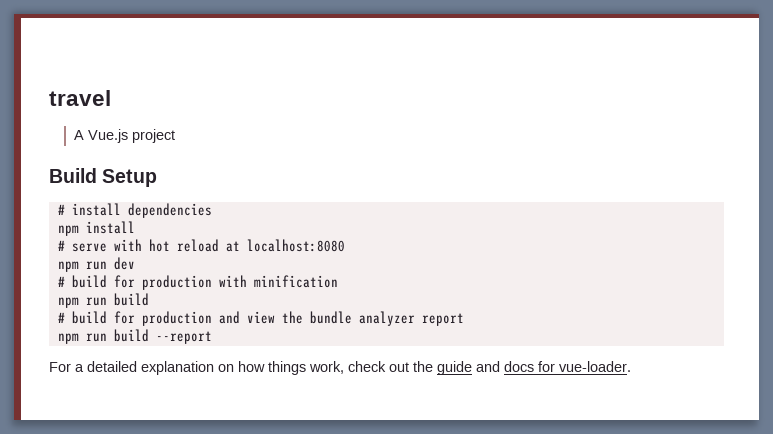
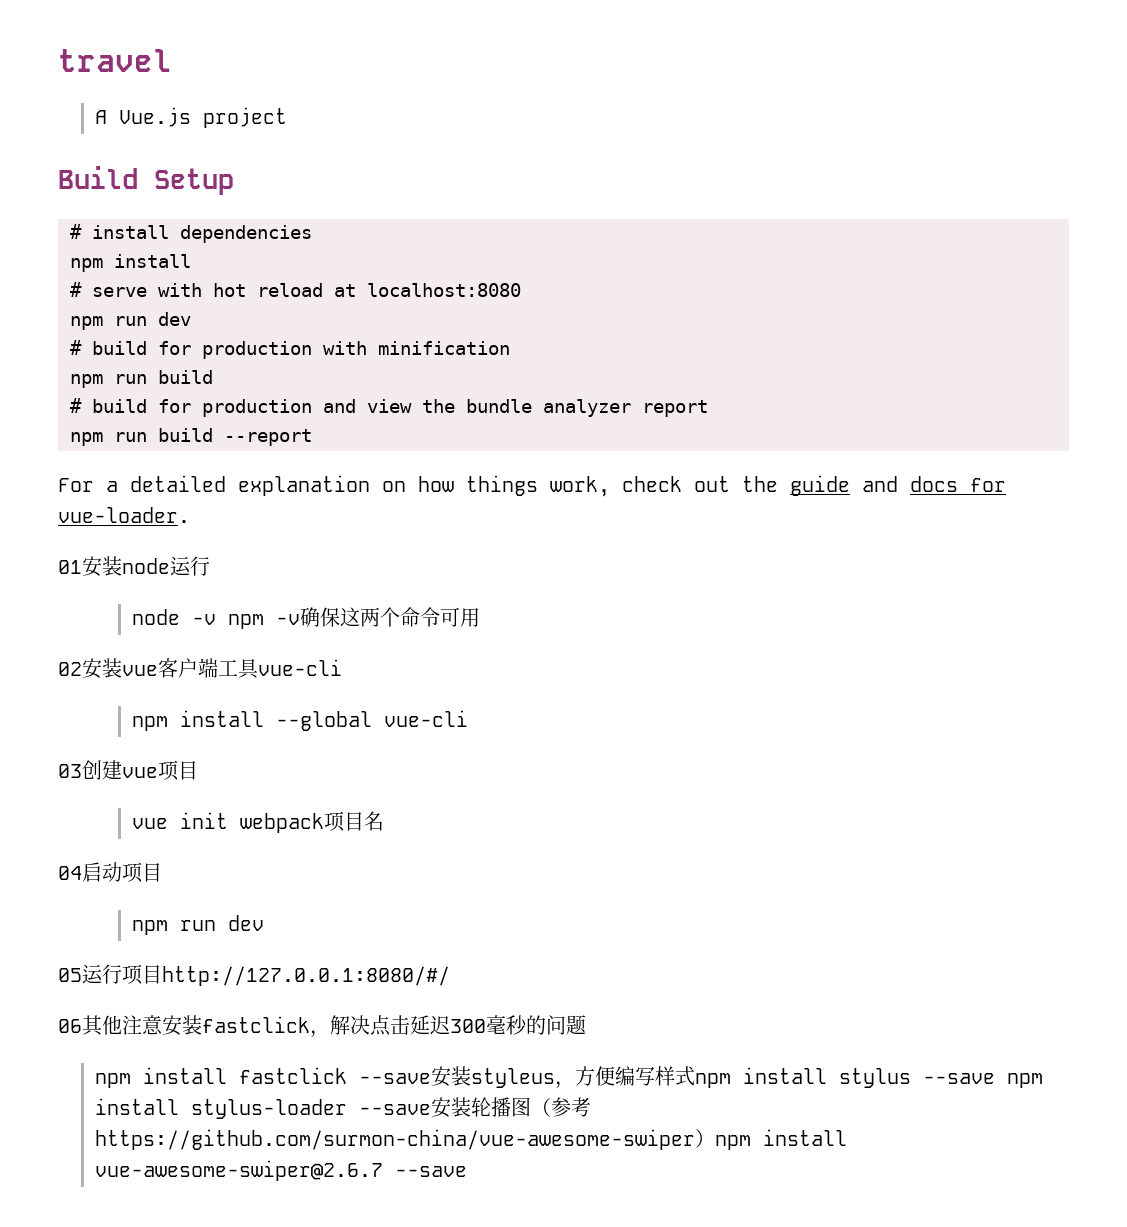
(631, 366) none -> [58,556,210,577] [131,607,480,629] [58,658,342,679] [131,710,468,731] [58,760,198,781] [131,811,384,833] [58,862,162,883] [131,915,264,935] [58,964,450,986] [58,1015,586,1038] [94,1066,1043,1089] [94,1097,591,1119] [94,1129,847,1150] [94,1160,467,1181] // 01安装node运行 // node -v npm -v确保这两个命令可用 // 02安装vue客户端工具vue-cli // npm install --global vue-cli // 03创建vue项目 // vue init webpack项目名 // 04启动项目 // npm run dev // 05运行项目http://127.0.0.1:8080/#/ // 06其他注意安装fastclick，解决点击延迟300毫秒的问题 // npm install fastclick --save安装styleus，方便编写样式npm install stylus --save npm install stylus-loader --save安装轮播图（参考https://github.com/surmon-china/vue-awesome-swiper）npm install vue-awesome-swiper@2.6.7 --save

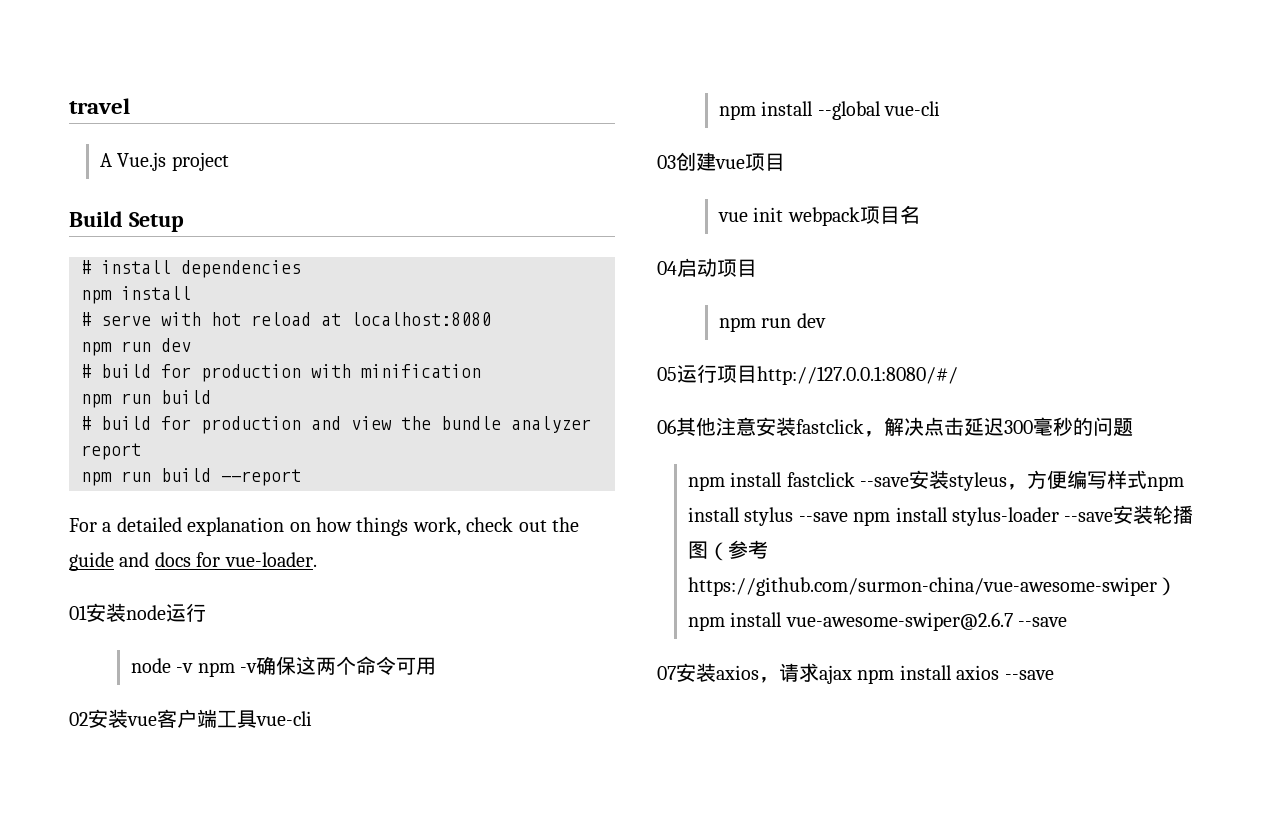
(467, 1171) none -> [657,663,1054,684] // 07安装axios，请求ajax npm install axios --save

